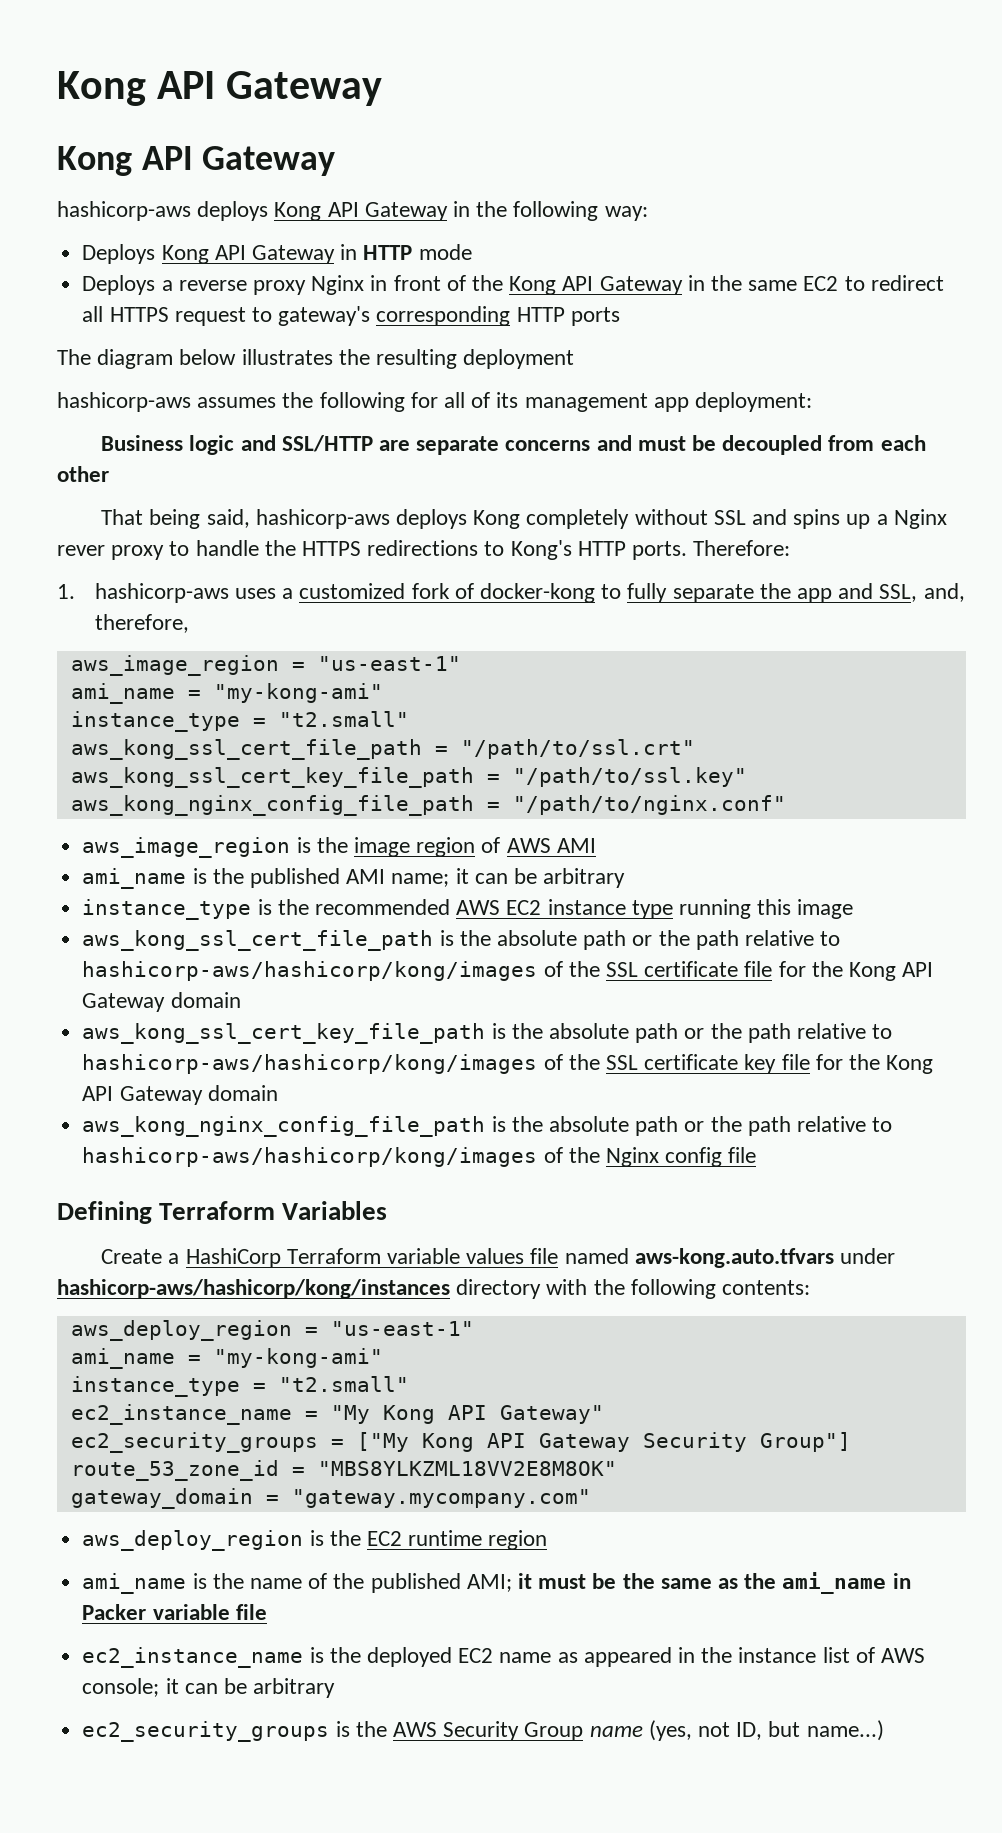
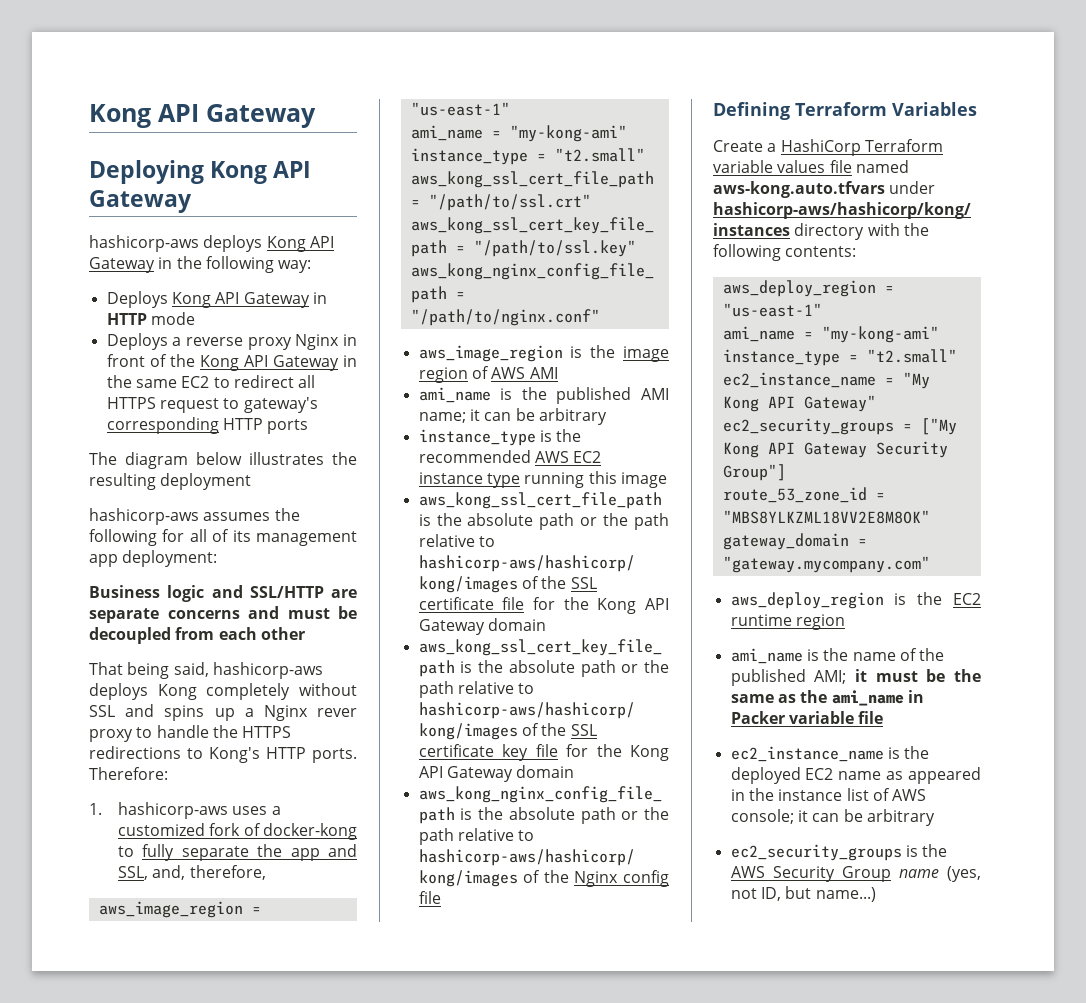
[57,71,383,106] Kong API Gateway // -> [89,104,316,128] [89,160,204,184] Kong API Gateway // Deploying

